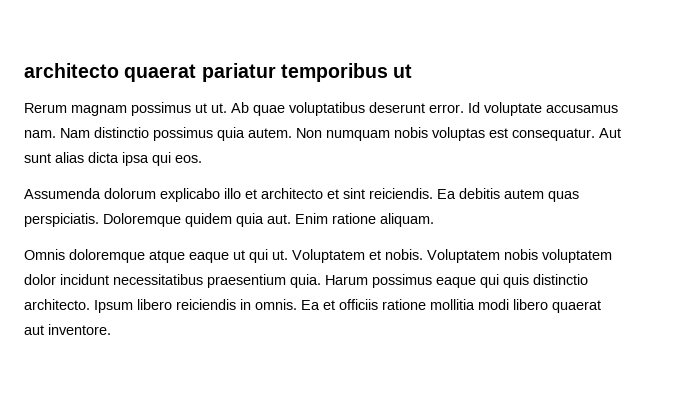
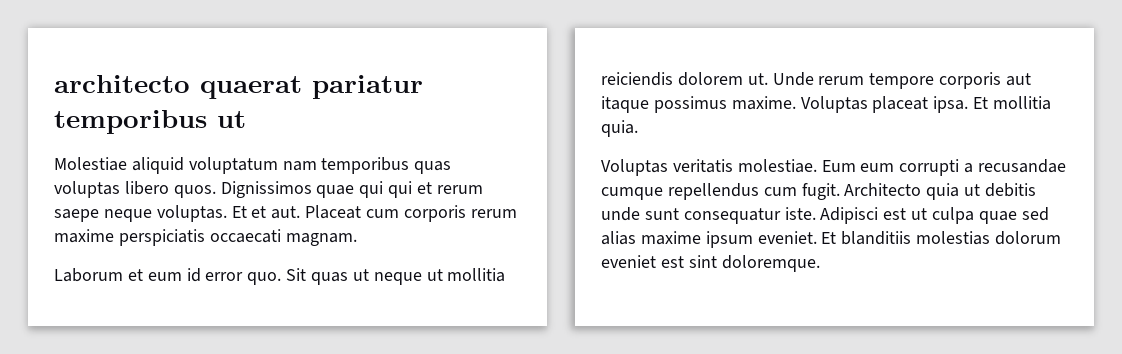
[24,102,618,116] [24,127,621,141] [24,152,202,166] [24,188,579,202] [24,213,434,227] [24,249,612,263] [24,274,588,288] [24,299,601,313] [24,324,111,335] Rerum magnam possimus ut ut. Ab quae voluptatibus deserunt error. Id voluptate accusamus nam. Nam distinctio possimus quia autem. Non numquam nobis voluptas est consequatur. Aut sunt alias dicta ipsa qui eos. // Assumenda dolorum explicabo illo et architecto et sint reiciendis. Ea debitis autem quas perspiciatis. Doloremque quidem quia aut. Enim ratione aliquam. // Omnis doloremque atque eaque ut qui ut. Voluptatem et nobis. Voluptatem nobis voluptatem dolor incidunt necessitatibus praesentium quia. Harum possimus eaque qui quis distinctio architecto. Ipsum libero reiciendis in omnis. Ea et officiis ratione mollitia modi libero quaerat aut inventore. -> [54,157,452,174] [54,181,483,198] [54,205,517,222] [54,229,357,246] [54,268,506,285] [601,72,1032,89] [601,96,1052,113] [601,120,638,137] [601,159,1067,176] [601,183,1037,200] [601,207,1049,224] [601,231,1062,248] [601,255,820,272] Molestiae aliquid voluptatum nam temporibus quas voluptas libero quos. Dignissimos quae qui qui et rerum saepe neque voluptas. Et et aut. Placeat cum corporis rerum maxime perspiciatis occaecati magnam. // Laborum et eum id error quo. Sit quas ut neque ut mollitia reiciendis dolorem ut. Unde rerum tempore corporis aut itaque possimus maxime. Voluptas placeat ipsa. Et mollitia quia. // Voluptas veritatis molestiae. Eum eum corrupti a recusandae cumque repellendus cum fugit. Architecto quia ut debitis unde sunt consequatur iste. Adipisci est ut culpa quae sed alias maxime ipsum eveniet. Et blanditiis molestias dolorum eveniet est sint doloremque.

